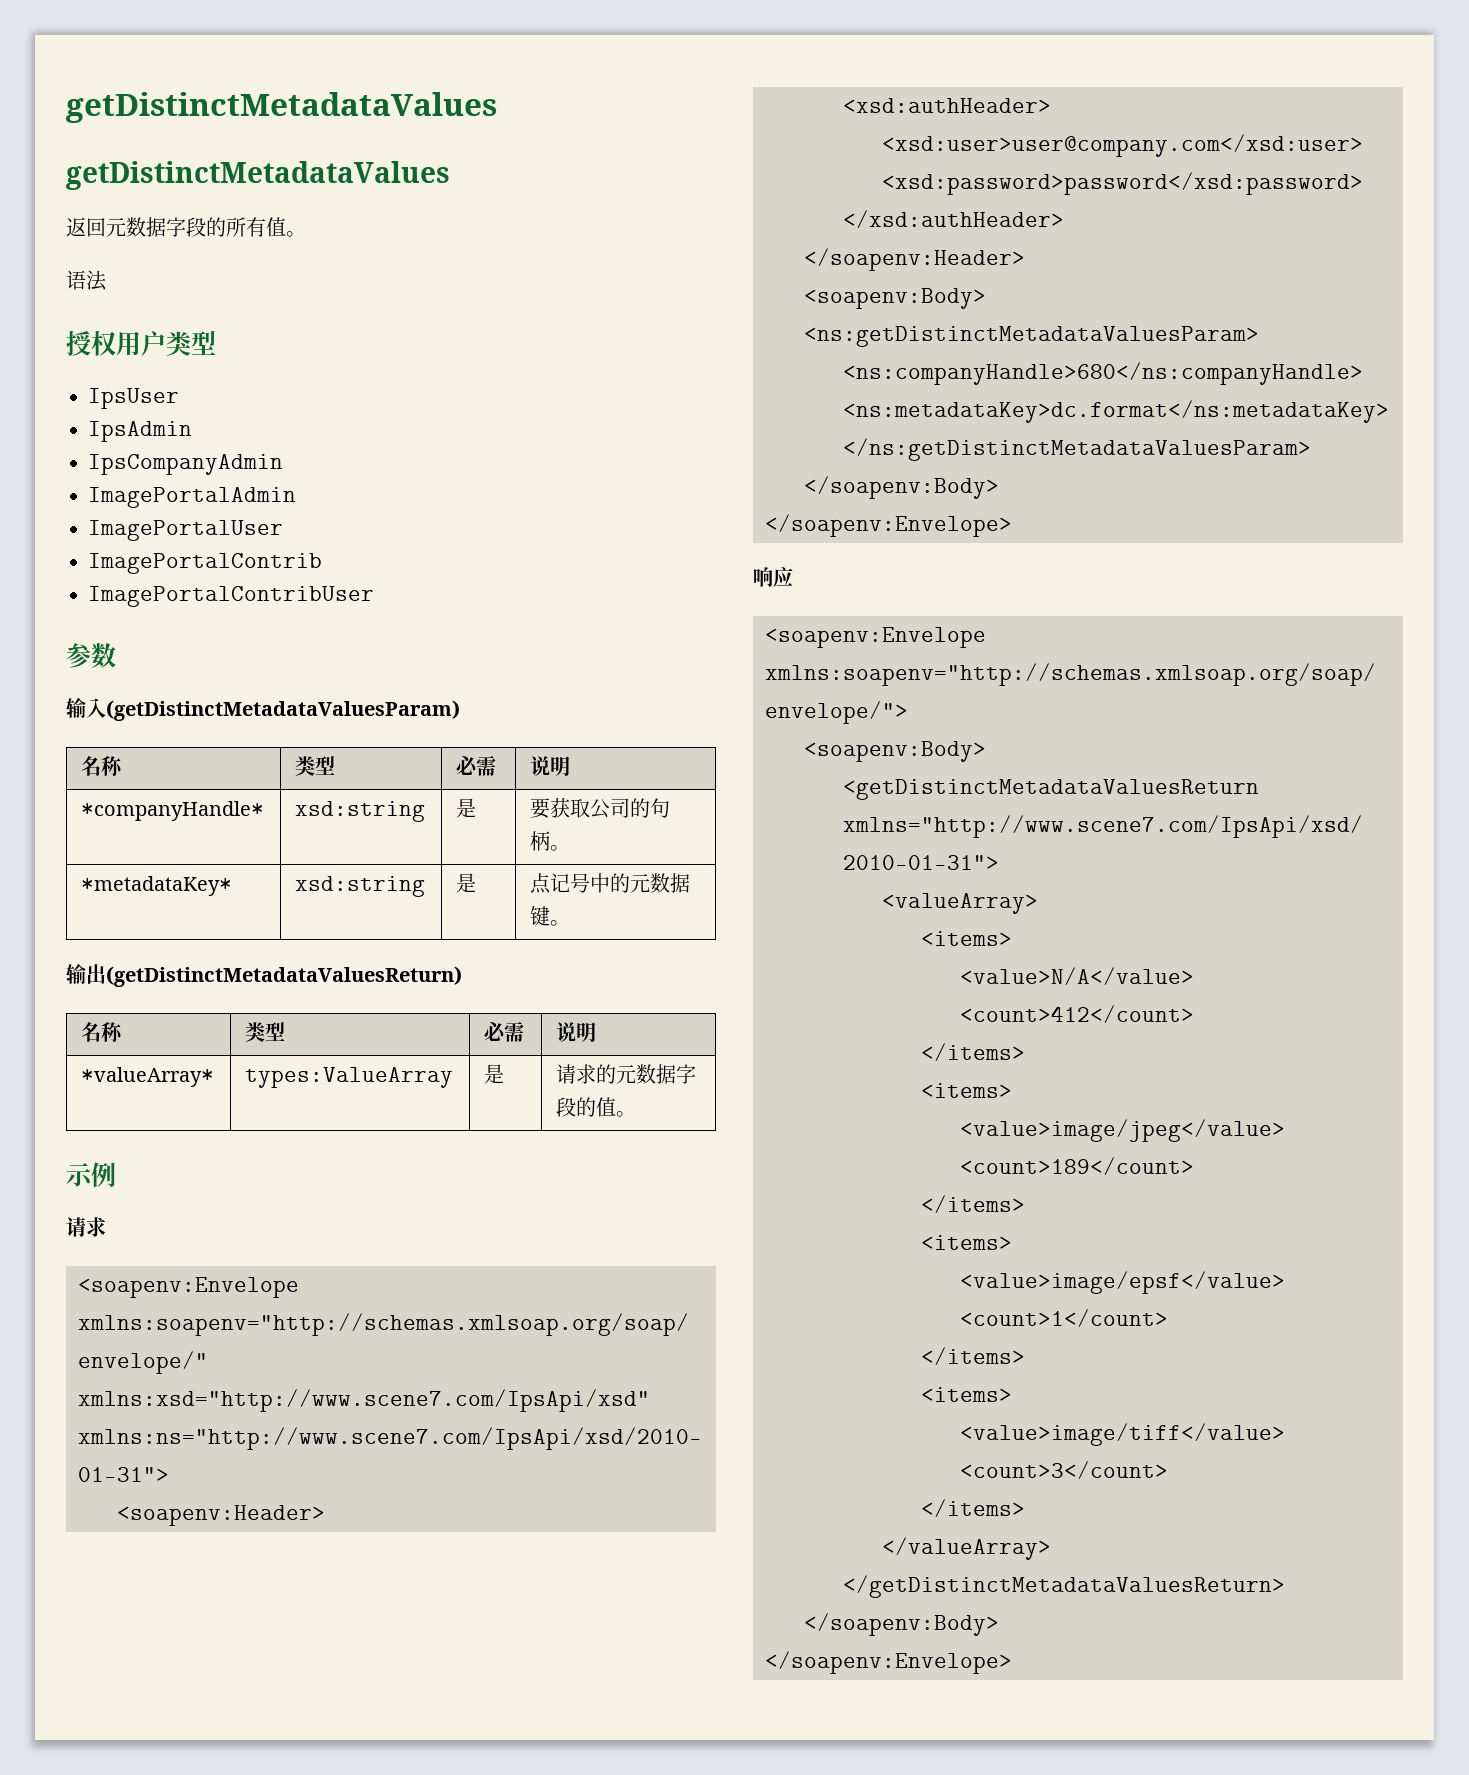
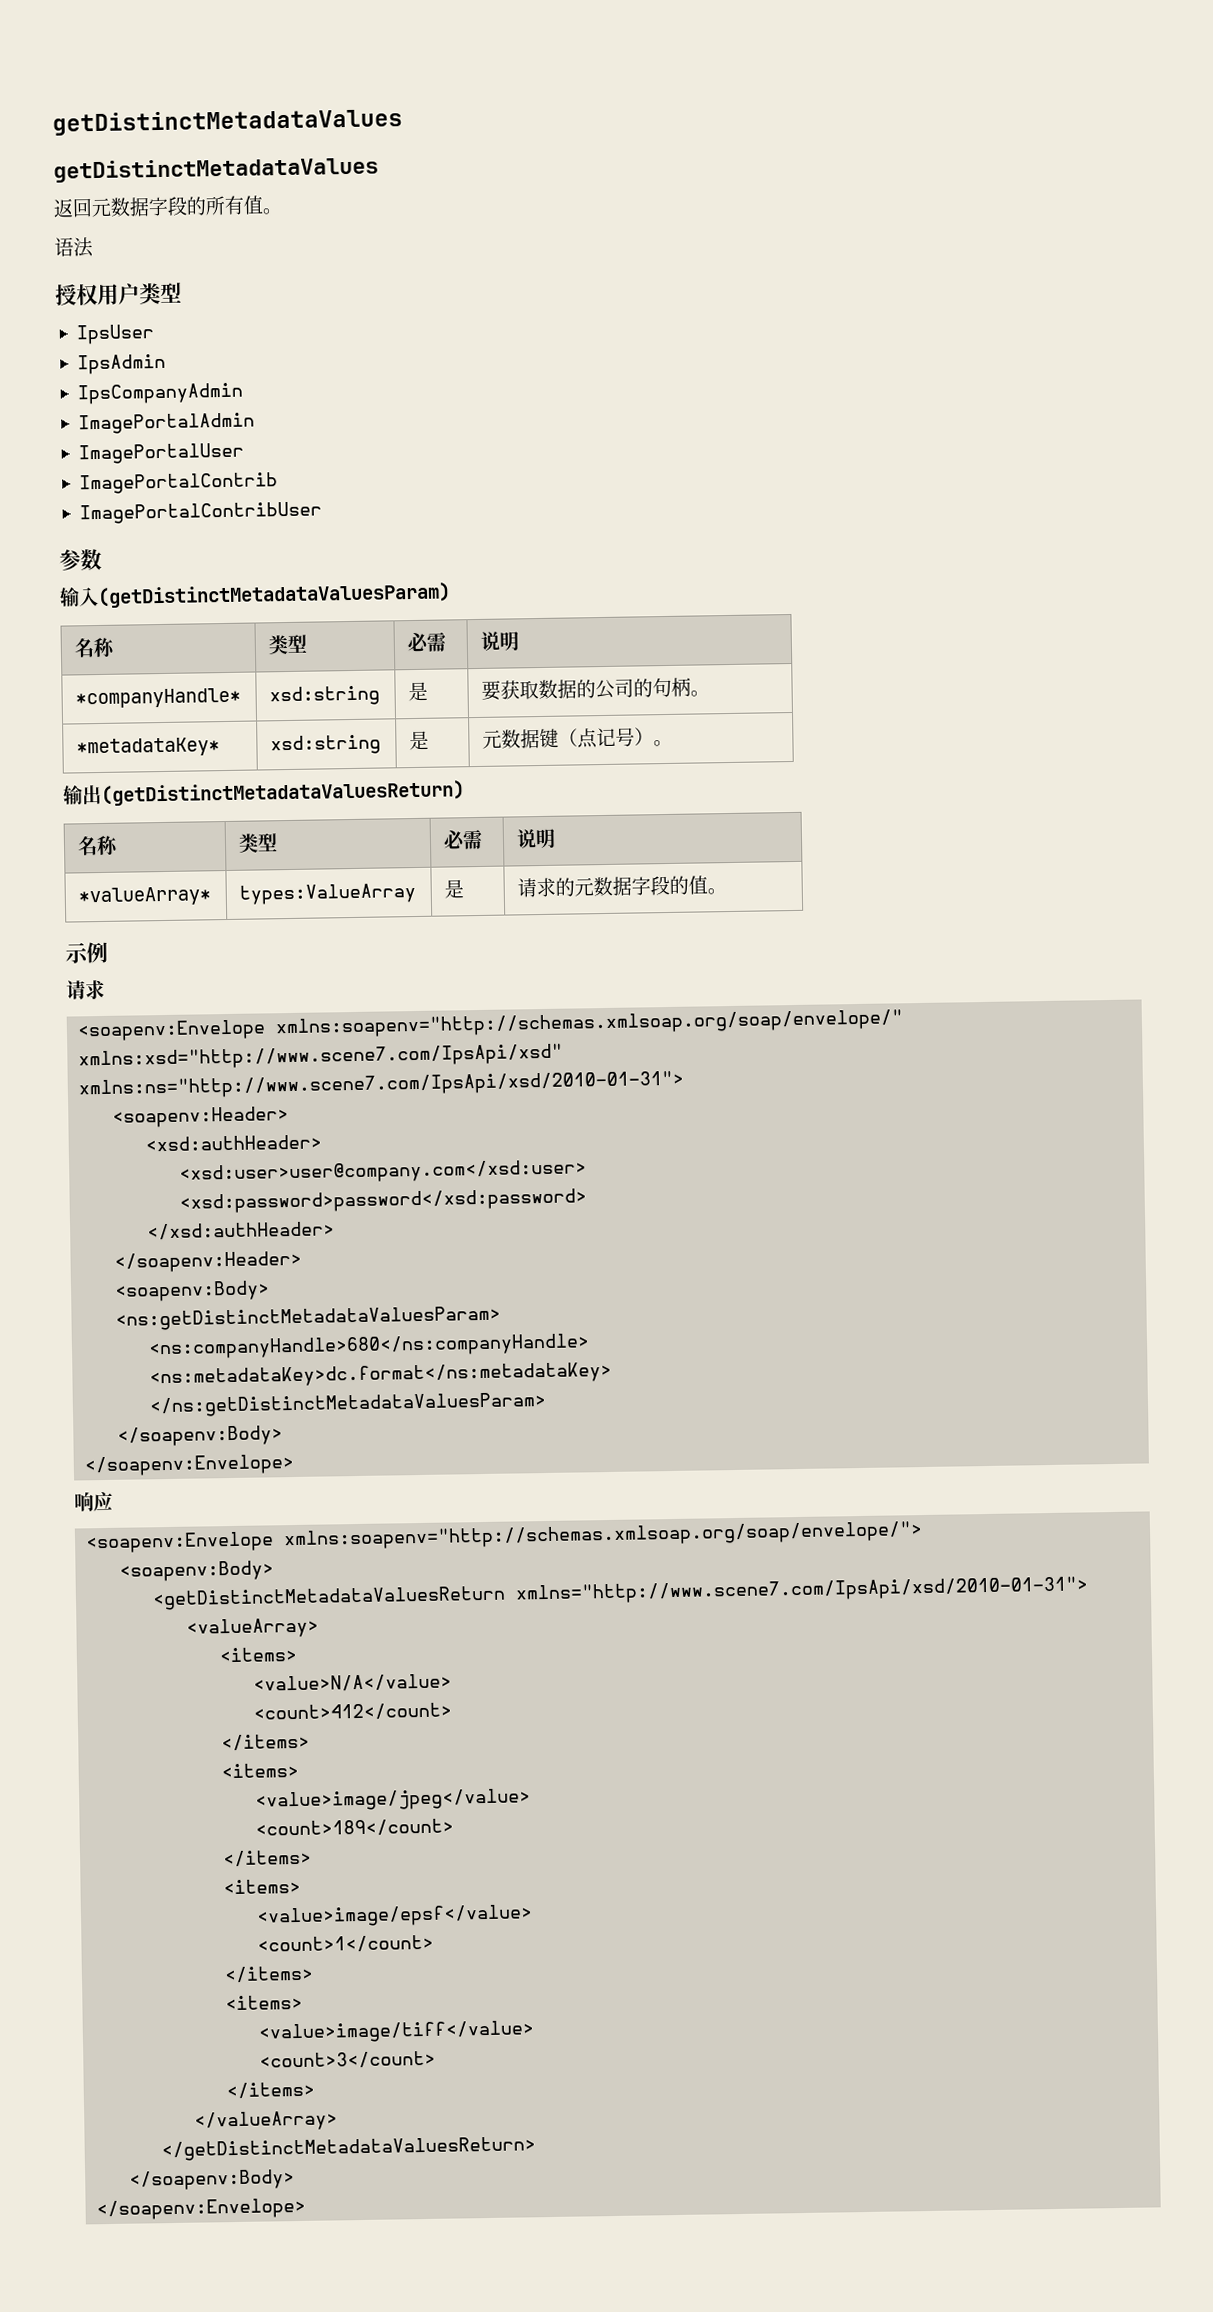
(591, 808) none -> [538,679,597,700] 数据的
[530,873,691,894] [530,906,551,926] 点记号中的元数据键 -> [482,727,655,749] 元数据键（点记号）

